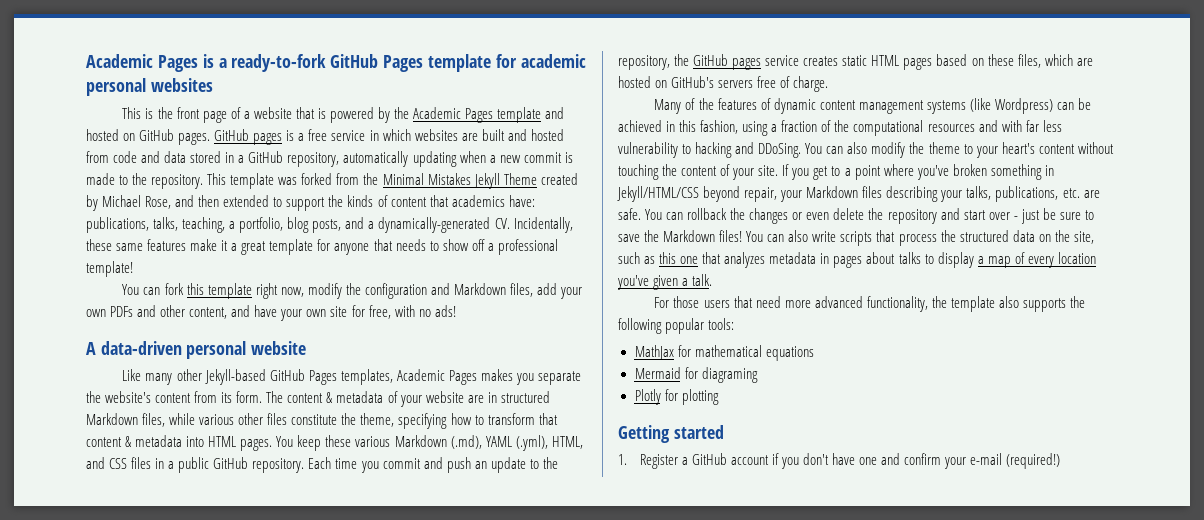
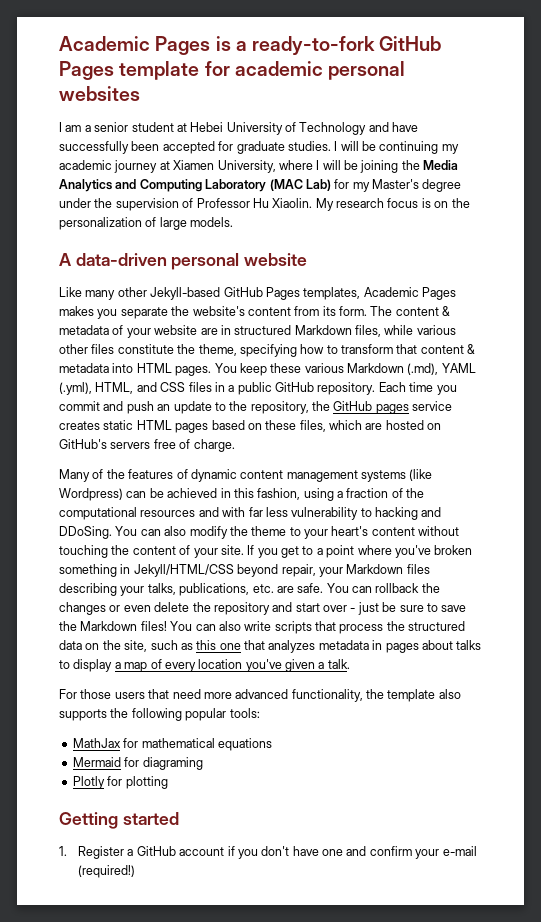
[122,107,565,123] [86,129,564,145] [86,151,573,167] [86,173,578,189] [86,195,535,211] [86,217,573,233] [86,239,558,255] [86,261,133,277] [122,283,583,299] [86,305,456,321] This is the front page of a website that is powered by the Academic Pages template and hosted on GitHub pages. GitHub pages is a free service in which websites are built and hosted from code and data stored in a GitHub repository, automatically updating when a new commit is made to the repository. This template was forked from the Minimal Mistakes Jekyll Theme created by Michael Rose, and then extended to support the kinds of content that academics have: publications, talks, teaching, a portfolio, blog posts, and a dynamically-generated CV. Incidentally, these same features make it a great template for anyone that needs to show off a professional template! // You can fork this template right now, modify the configuration and Markdown files, add your own PDFs and other content, and have your own site for free, with no ads! -> [59,122,419,135] [59,141,459,154] [59,160,459,173] [59,179,462,192] [59,198,470,211] [59,217,234,230] I am a senior student at Hebei University of Technology and have successfully been accepted for graduate studies. I will be continuing my academic journey at Xiamen University, where I will be joining the Media Analytics and Computing Laboratory (MAC Lab) for my Master's degree under the supervision of Professor Hu Xiaolin. My research focus is on the personalization of large models.

